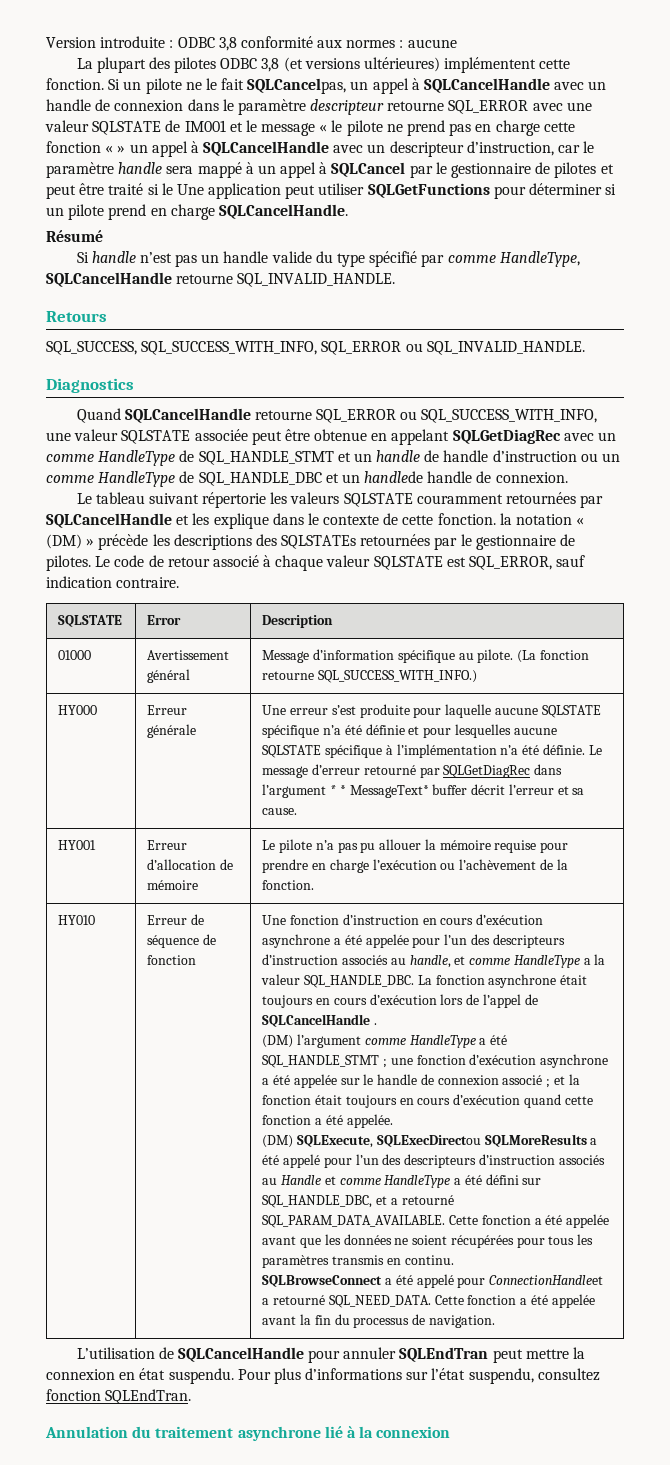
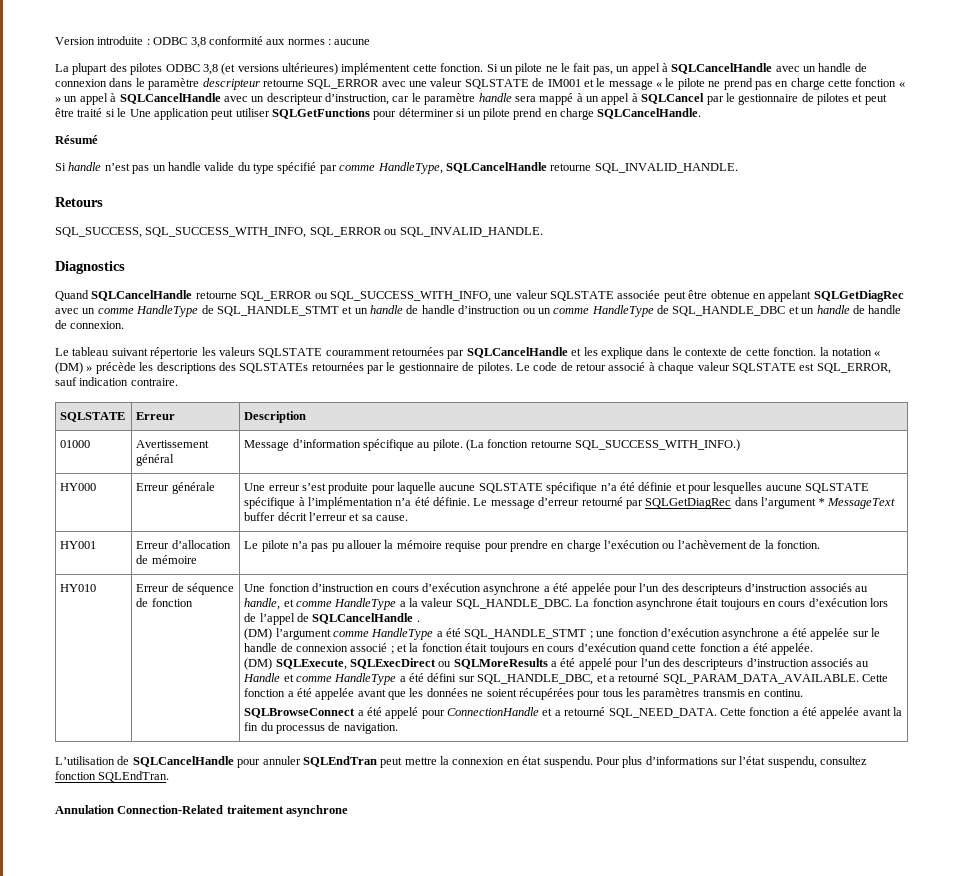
[247,78,347,94] SQLCancelpas, -> [592,66,613,75] pas,
[364,471,424,483] handlede -> [816,305,865,314] handle de
[147,615,182,625] Error -> [136,412,176,420] Erreur
[339,785,429,798] * MessageText* -> [826,498,895,509] MessageText
[376,1135,481,1147] SQLExecDirectou -> [349,658,452,669] SQLExecDirect ou
[489,1275,604,1285] ConnectionHandleet -> [446,707,553,716] ConnectionHandle et
[132,1426,152,1438] du -> [117,805,224,814] Connection-Related
[324,1426,451,1438] lié à la connexion -> (349, 811) none

